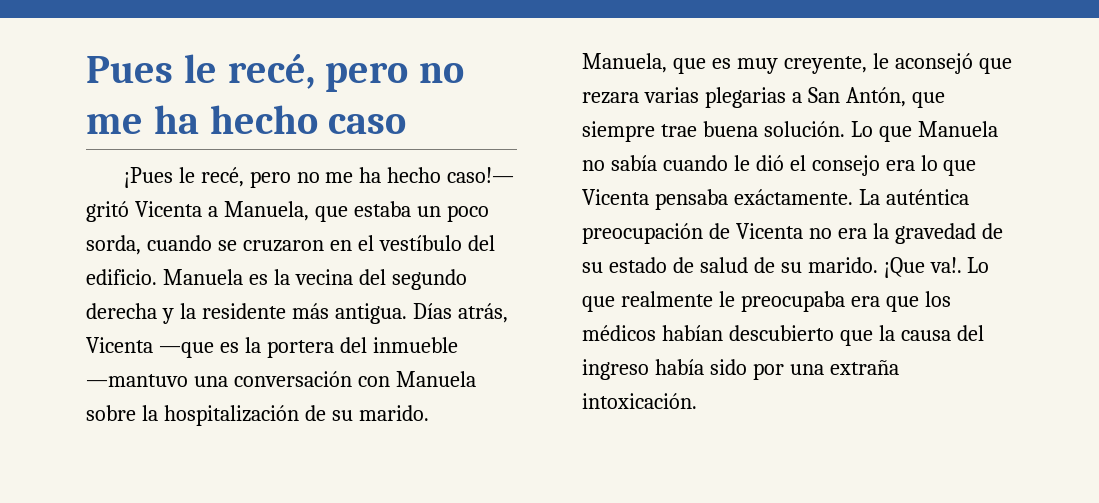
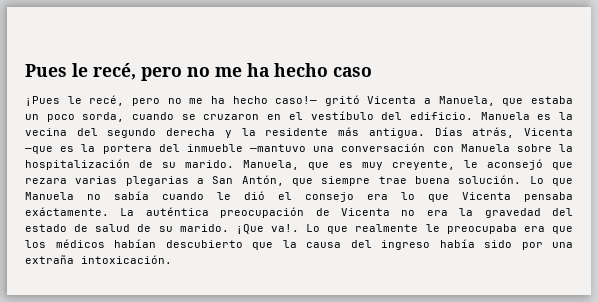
[981,223,1003,239] [582,262,603,273] de su -> [551,208,573,216] del

